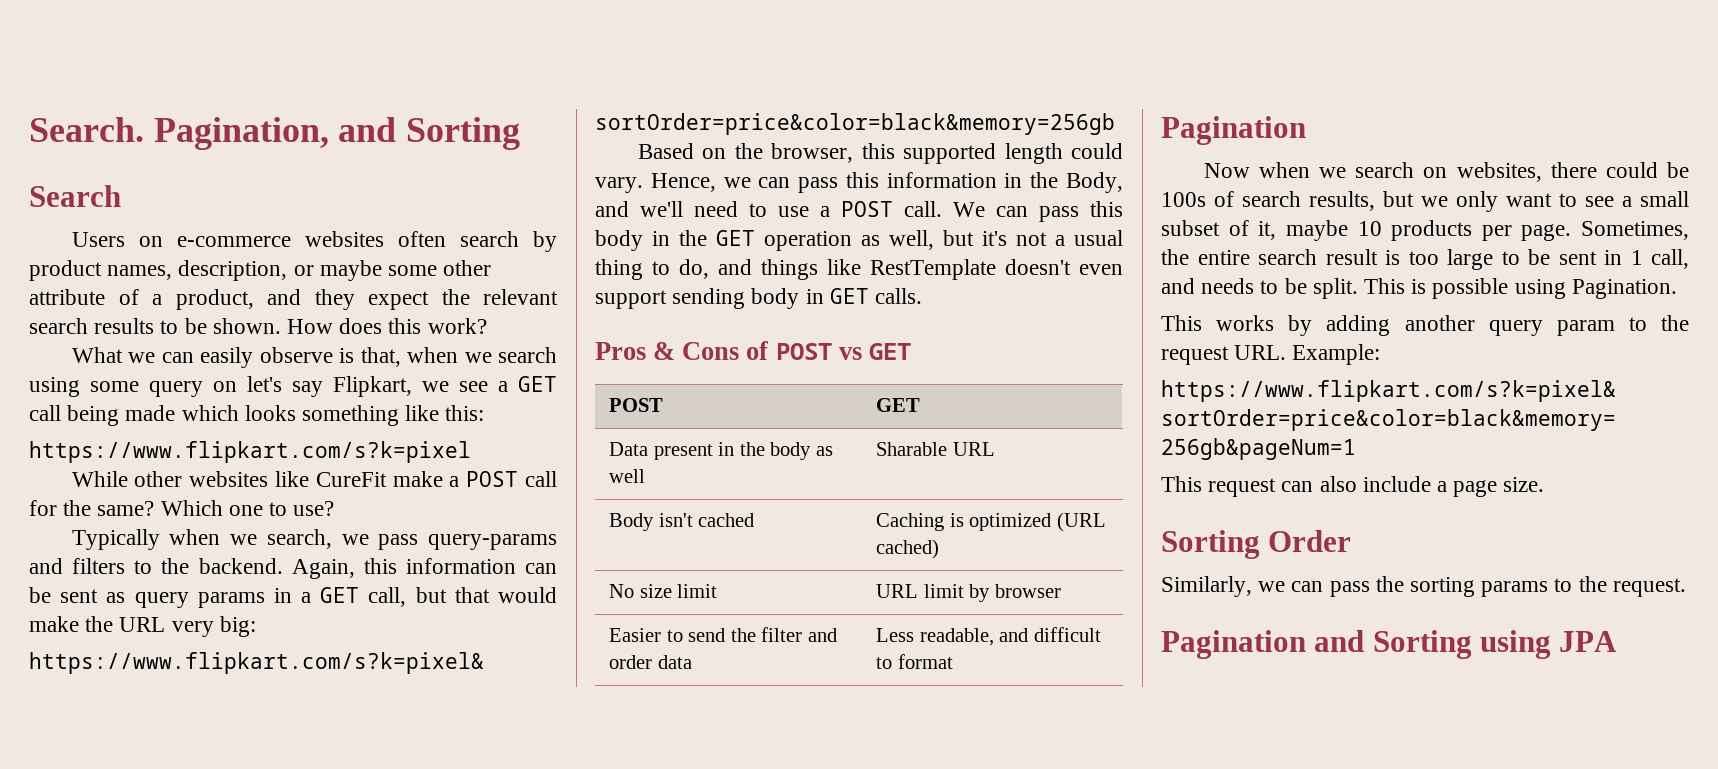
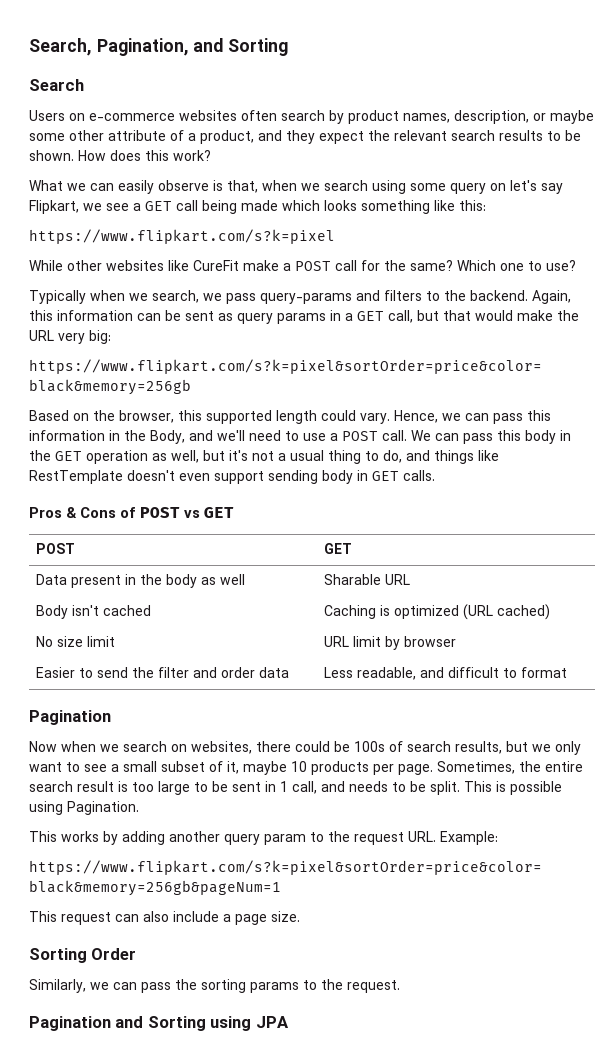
[29,117,144,142] Search. -> [29,38,92,56] Search,

